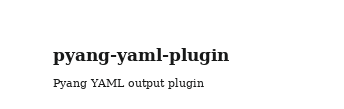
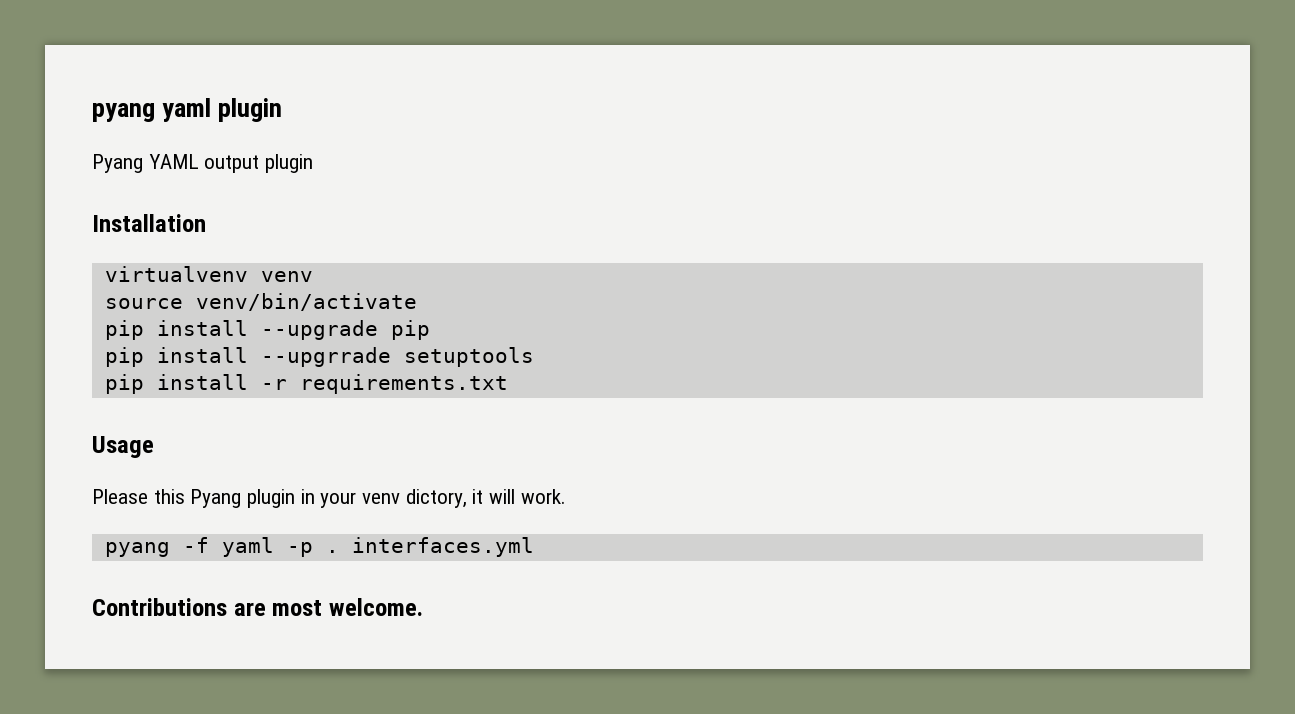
[53,48,229,65] pyang-yaml-plugin -> [92,98,283,122] pyang yaml plugin
(204, 83) none -> [92,214,206,232] [104,266,313,282] [104,293,417,311] [104,320,430,340] [104,347,534,367] [104,374,508,394] [92,436,154,458] [92,489,566,508] [104,537,534,557] [92,598,423,616] // Installation // virtualvenv venv // source venv/bin/activate // pip install --upgrade pip // pip install --upgrrade setuptools // pip install -r requirements.txt // Usage // Please this Pyang plugin in your venv dictory, it will work. // pyang -f yaml -p . interfaces.yml // Contributions are most welcome.

